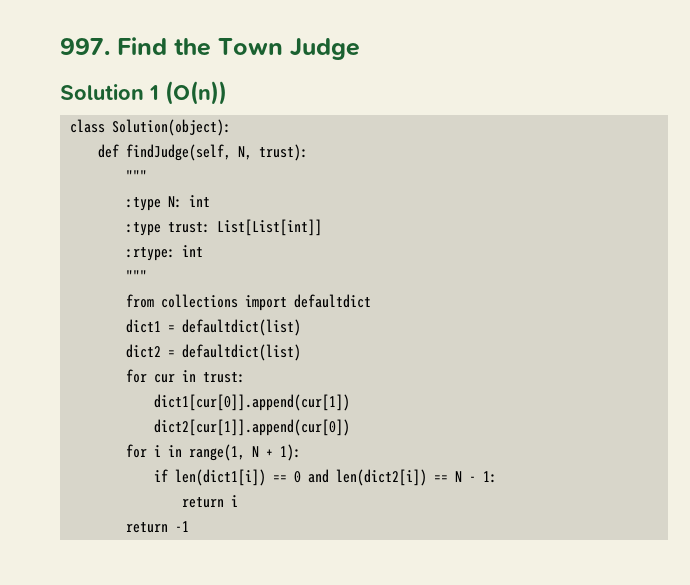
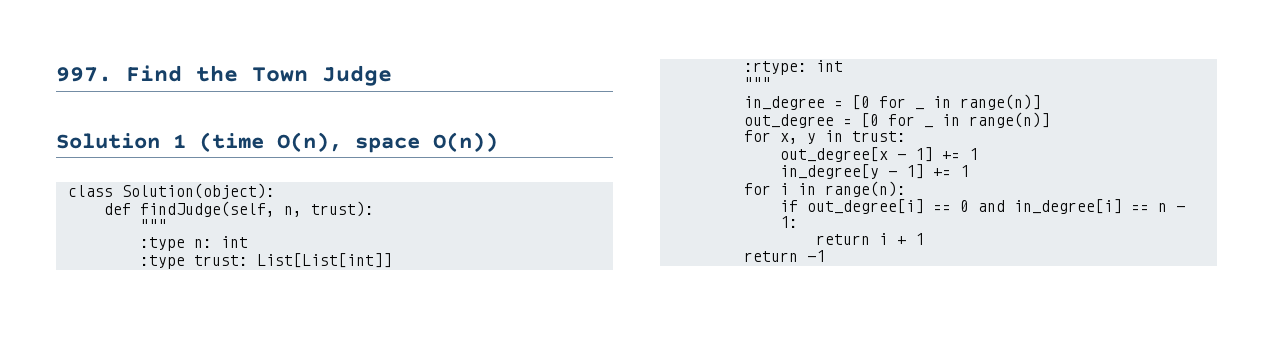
[165,81,227,105] (O(n)) -> [199,132,498,153] (time O(n), space O(n))
[237,146,252,160] N, -> [284,206,303,217] n,
[167,196,182,208] N: -> [194,239,213,248] n:
[125,294,371,311] [125,319,301,336] [125,344,301,361] [125,369,175,383] from collections import defaultdict // dict1 = defaultdict(list) // dict2 = defaultdict(list) // for cur -> [744,95,907,110] [915,108,925,110] [933,94,1042,110] [744,113,916,128] [924,126,934,128] [942,112,1051,128] [744,130,817,144] in_degree = [0 for _ in range(n)] // out_degree = [0 for _ in range(n)] // for x, y
[153,394,350,411] [153,419,350,436] dict1[cur[0]].append(cur[1]) // dict2[cur[1]].append(cur[0]) -> [780,147,979,162] [780,164,970,179] out_degree[x - 1] += 1 // in_degree[y - 1] += 1
[188,444,301,461] range(1, N + 1): -> [825,181,907,197] range(n):
[174,469,266,486] len(dict1[i]) -> [807,199,925,214] out_degree[i]
[335,469,462,486] len(dict2[i]) == N -> [1014,199,1168,214] in_degree[i] == n
(238, 501) none -> [897,233,925,245] + 1

